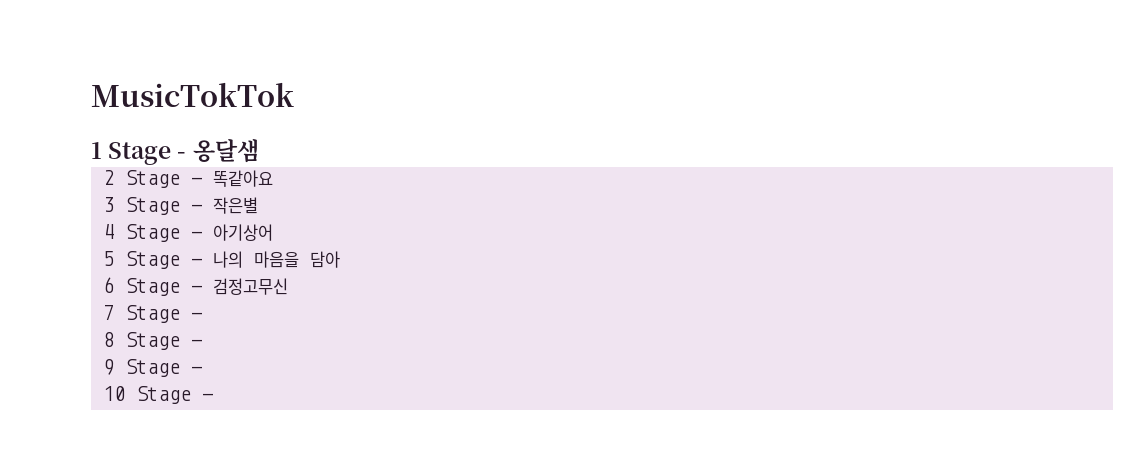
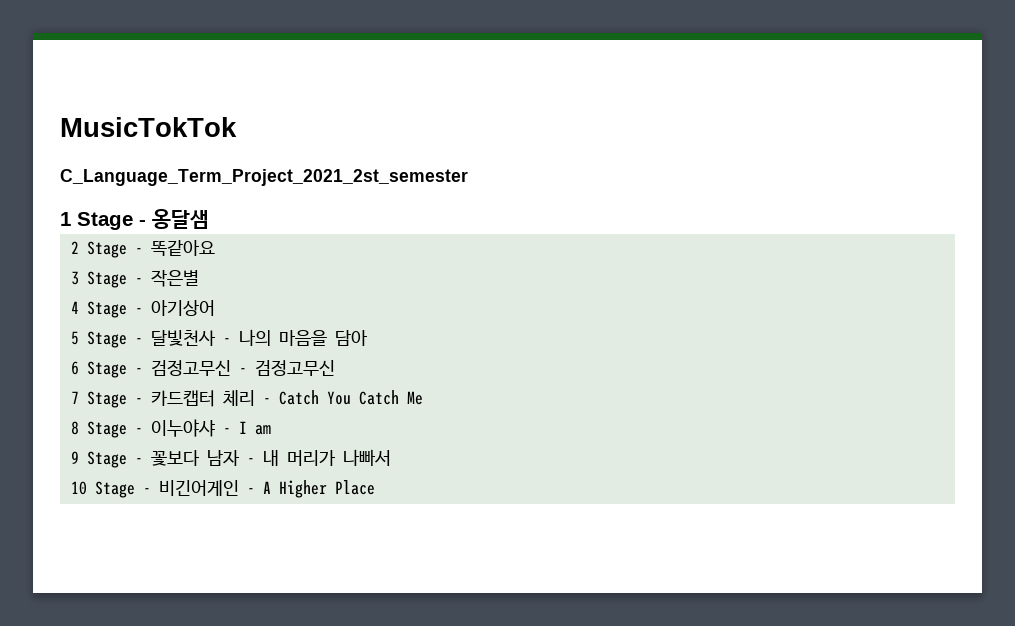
(294, 94) none -> [60,169,468,186] // C_Language_Term_Project_2021_2st_semester
(203, 262) none -> [150,330,231,346] 달빛천사 -
(289, 286) none -> [238,360,335,376] - 검정고무신
(203, 316) none -> [150,390,423,407] 카드캡터 체리 - Catch You Catch Me
(203, 343) none -> [150,419,271,437] 이누야샤 - I am
[103,386,214,404] // 10 Stage - -> [150,449,391,466] [70,480,375,498] 꽃보다 남자 - 내 머리가 나빠서 // 10 Stage - 비긴어게인 - A Higher Place

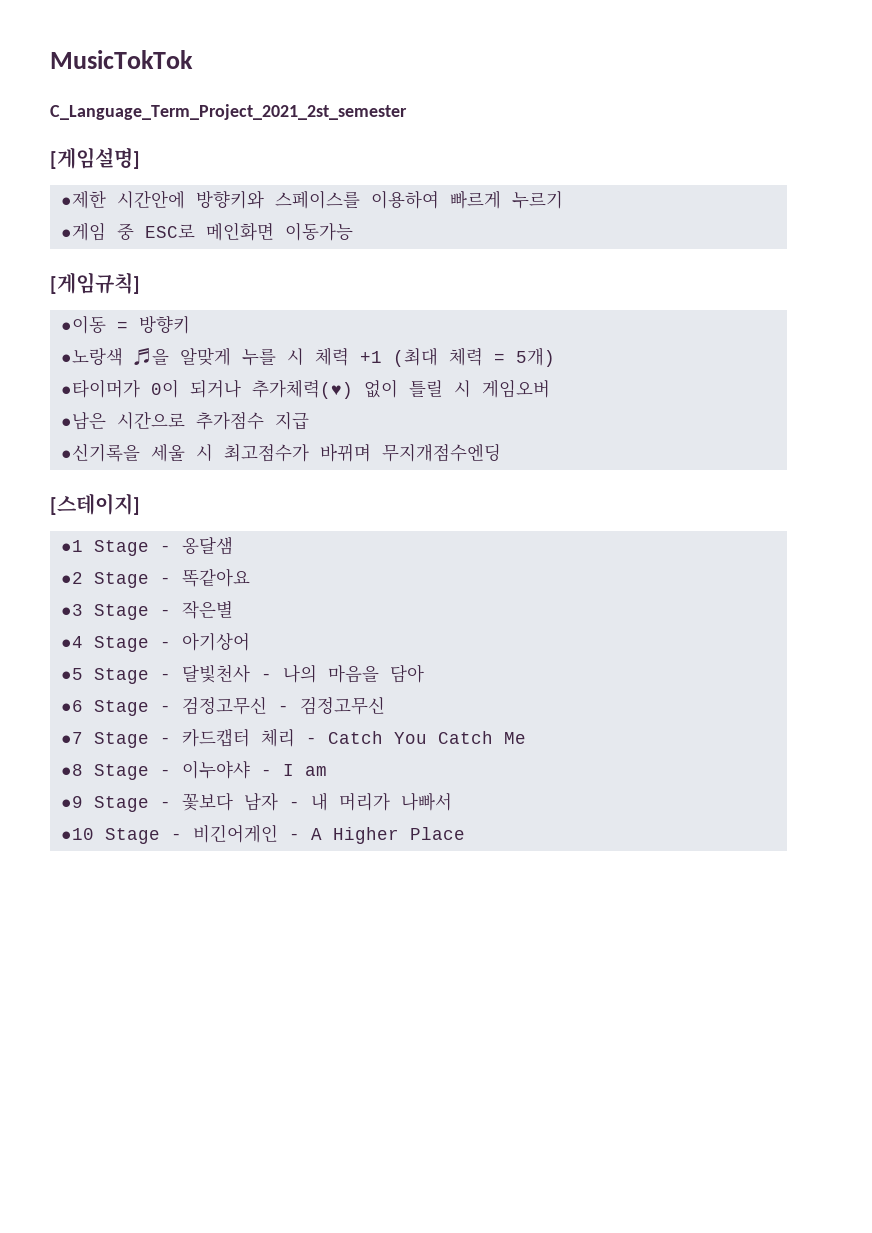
[60,212,71,226] 1 -> [50,147,140,169] [60,190,563,209] [60,222,353,241] [50,272,140,294] [60,315,190,334] [60,347,555,367] [60,379,550,399] [60,411,309,430] [60,443,501,462] [50,493,140,515] [60,540,83,552] [게임설명] // ●제한 시간안에 방향키와 스페이스를 이용하여 빠르게 누르기 // ●게임 중 ESC로 메인화면 이동가능 // [게임규칙] // ●이동 = 방향키 // ●노랑색 ♬을 알맞게 누를 시 체력 +1 (최대 체력 = 5개) // ●타이머가 0이 되거나 추가체력(♥) 없이 틀릴 시 게임오버 // ●남은 시간으로 추가점수 지급 // ●신기록을 세울 시 최고점수가 바뀌며 무지개점수엔딩 // [스테이지] // ●1
[70,241,79,254] 2 -> [60,572,83,584] ●2
[70,271,79,285] 3 -> [60,604,83,616] ●3
[70,301,79,314] 4 -> [60,636,83,648] ●4
[70,331,79,345] 5 -> [60,668,83,680] ●5
[70,361,79,375] 6 -> [60,700,83,712] ●6
[70,391,79,404] 7 -> [60,732,83,744] ●7
[70,421,79,435] 8 -> [60,764,83,776] ●8
[70,451,79,464] 9 -> [60,796,83,808] ●9
[70,481,87,495] 10 -> [60,828,94,840] ●10

